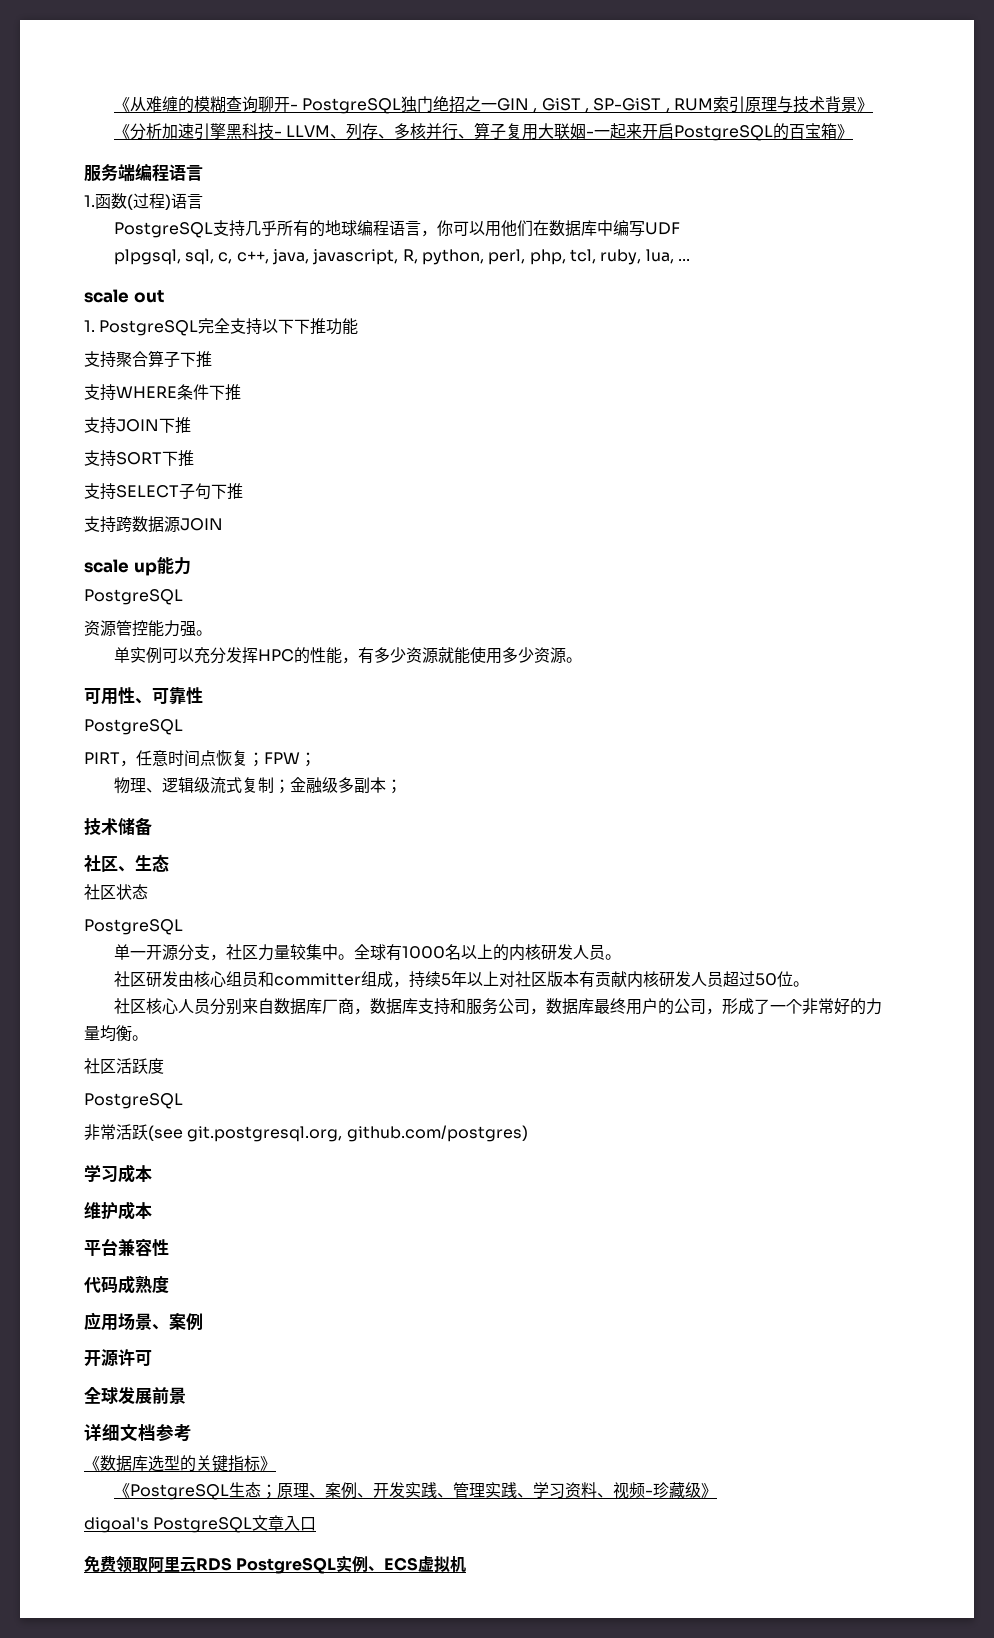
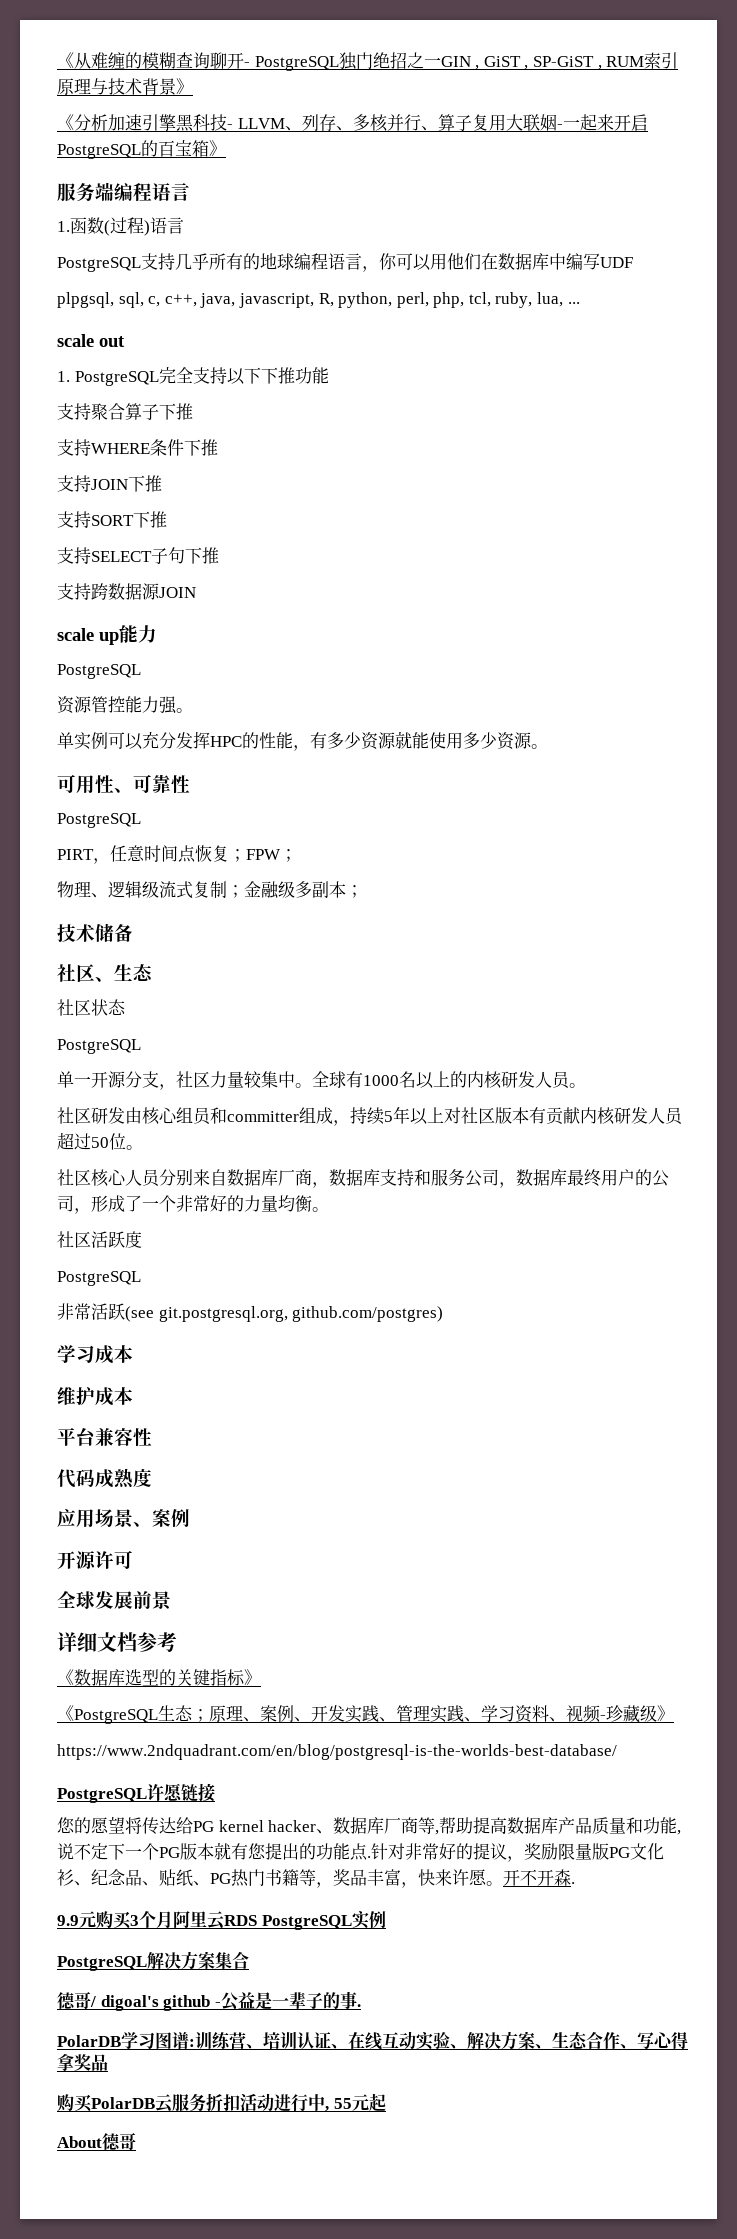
[84,1515,317,1533] [84,1555,148,1573] digoal's PostgreSQL文章入口 // 免费领取 -> [57,1744,617,1760] [57,1783,215,1803] [57,1816,682,1835] [57,1842,664,1862] [57,1869,575,1888] [57,1911,173,1929] https://www.2ndquadrant.com/en/blog/postgresql-is-the-worlds-best-database/ // PostgreSQL许愿链接 // 您的愿望将传达给PG kernel hacker、数据库厂商等,帮助提高数据库产品质量和功能,说不定下一个PG版本就有您提出的功能点.针对非常好的提议，奖励限量版PG文化衫、纪念品、贴纸、PG热门书籍等，奖品丰富，快来许愿。开不开森. // 9.9元购买3个月
[368,1555,467,1573] 、ECS虚拟机 -> [57,1951,249,1971] [57,1991,361,2011] [57,2031,688,2050] [57,2053,108,2071] [57,2093,386,2113] [57,2133,136,2150] // PostgreSQL解决方案集合 // 德哥/ digoal's github -公益是一辈子的事. // PolarDB学习图谱:训练营、培训认证、在线互动实验、解决方案、生态合作、写心得拿奖品 // 购买PolarDB云服务折扣活动进行中, 55元起 // About德哥

